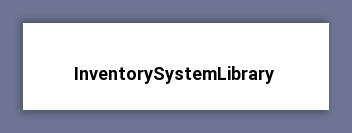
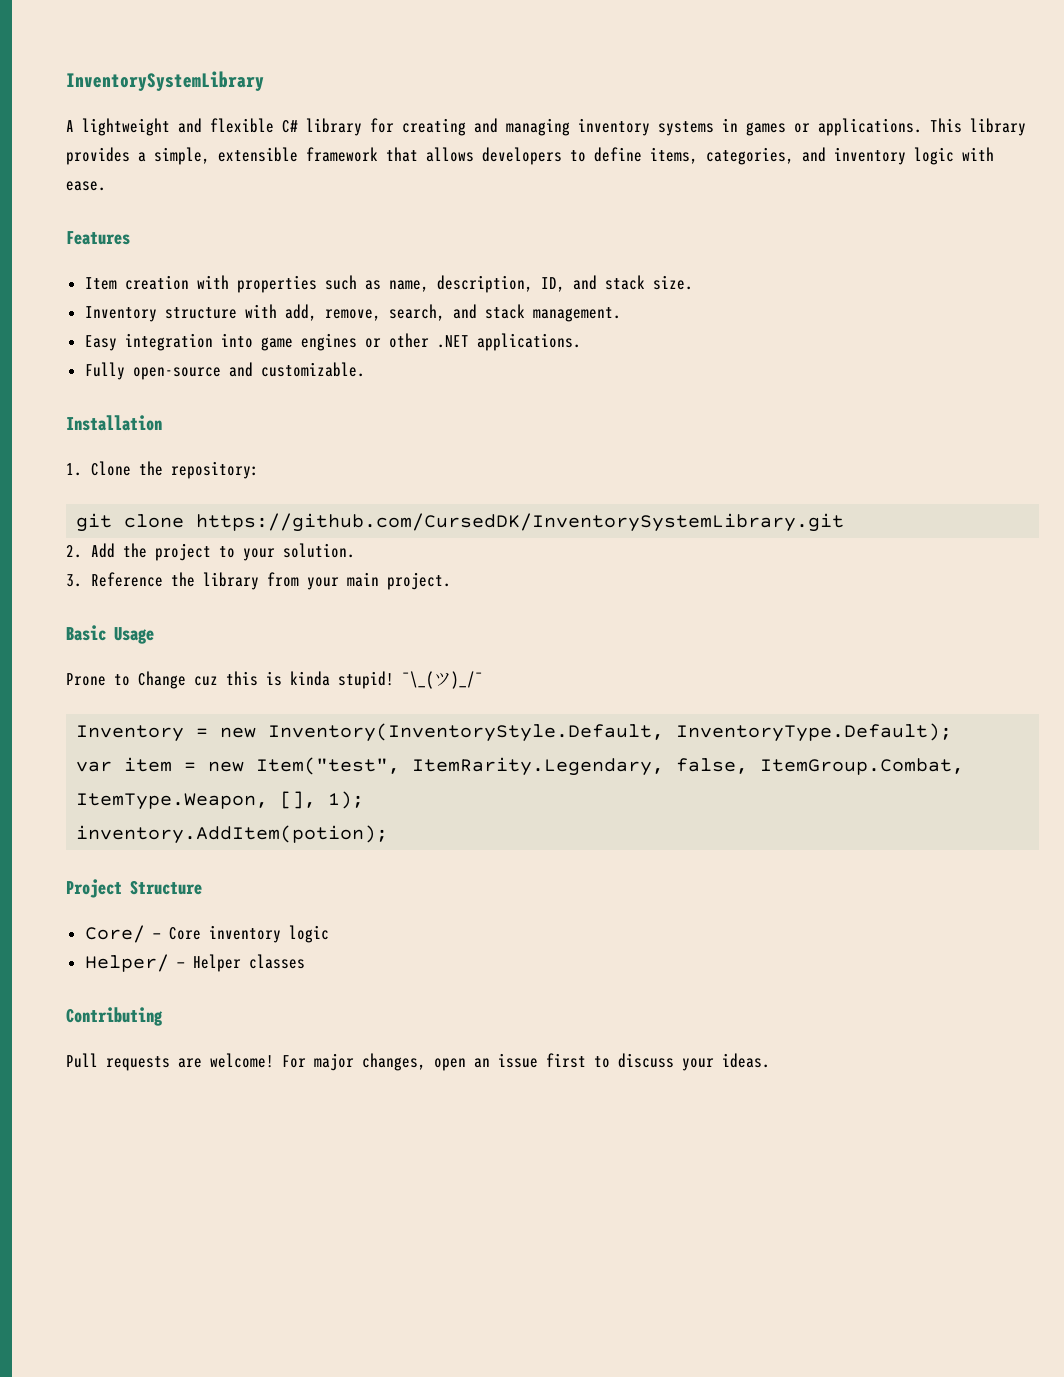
(274, 75) none -> [66,118,1026,136] [66,147,994,165] [66,181,106,191] [66,231,130,245] [84,275,693,293] [84,304,621,322] [84,333,581,351] [84,362,365,380] [66,415,162,431] [66,461,259,479] [76,513,845,532] [66,543,355,561] [66,572,451,590] [66,625,154,644] [66,671,483,689] [76,723,953,742] [76,757,965,776] [76,791,365,810] [76,825,389,844] [66,879,202,898] [84,925,329,943] [84,954,305,972] [66,1007,163,1026] [66,1053,770,1071] // A lightweight and flexible C# library for creating and managing inventory systems in games or applications. This library provides a simple, extensible framework that allows developers to define items, categories, and inventory logic with ease. // Features // Item creation with properties such as name, description, ID, and stack size. // Inventory structure with add, remove, search, and stack management. // Easy integration into game engines or other .NET applications. // Fully open-source and customizable. // Installation // 1. Clone the repository: // git clone https://github.com/CursedDK/InventorySystemLibrary.git // 2. Add the project to your solution. // 3. Reference the library from your main project. // Basic Usage // Prone to Change cuz this is kinda stupid! ¯\_(ツ)_/¯ // Inventory = new Inventory(InventoryStyle.Default, InventoryType.Default); // var item = new Item("test", ItemRarity.Legendary, false, ItemGroup.Combat, ItemType.Weapon, [], 1); // inventory.AddItem(potion); // Project Structure // Core/ — Core inventory logic // Helper/ — Helper classes // Contributing // Pull requests are welcome! For major changes, open an issue first to discuss your ideas.

